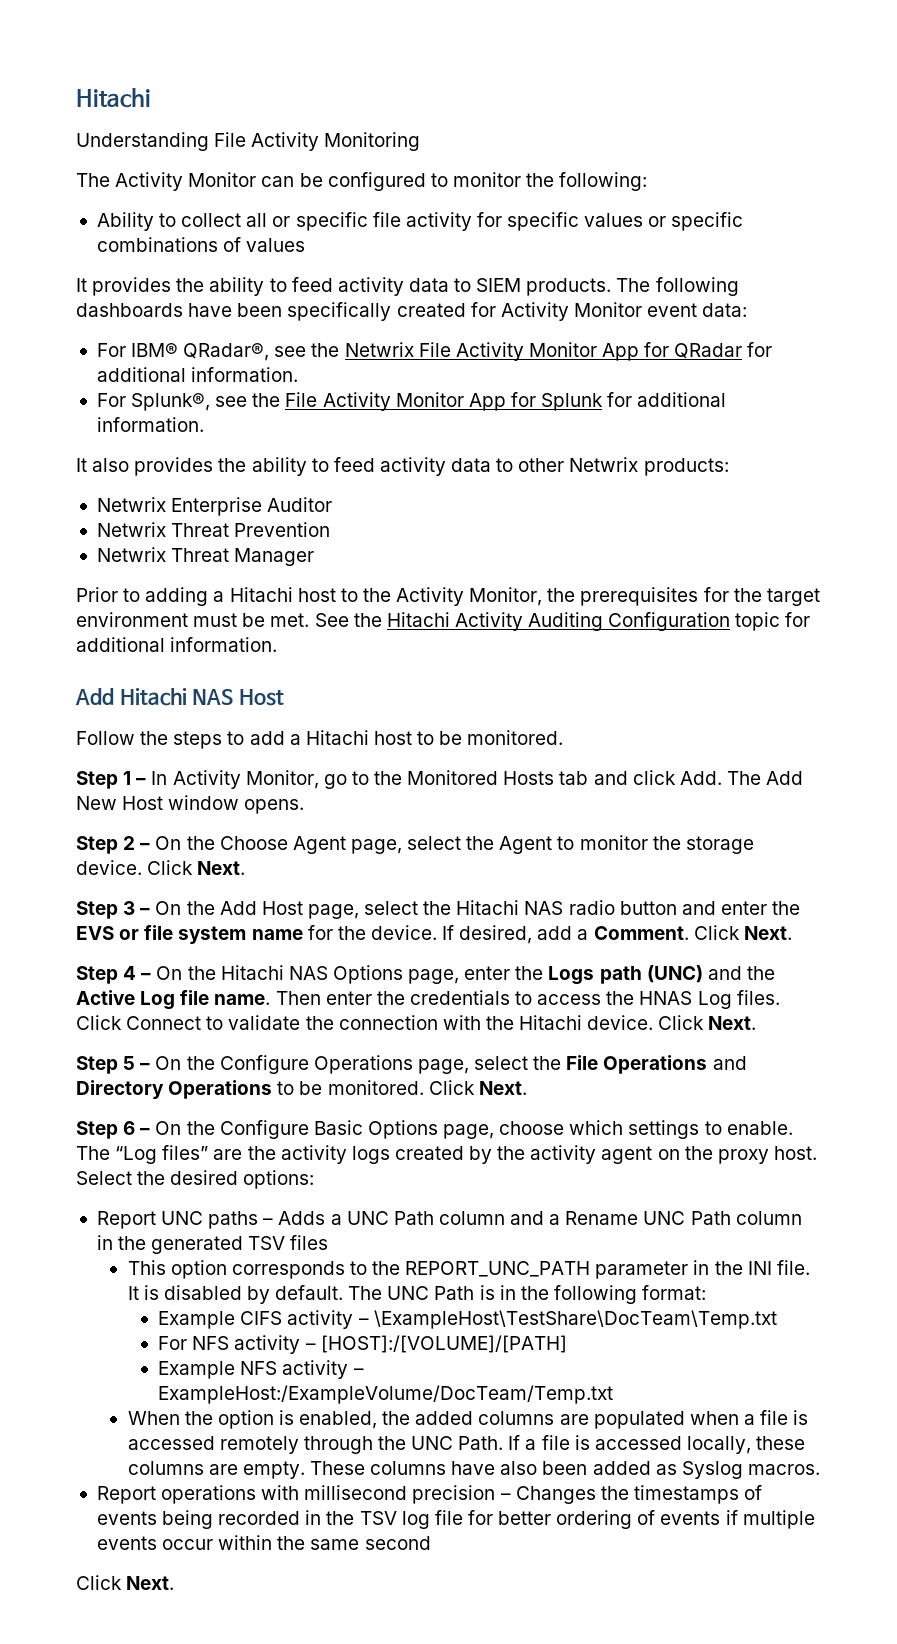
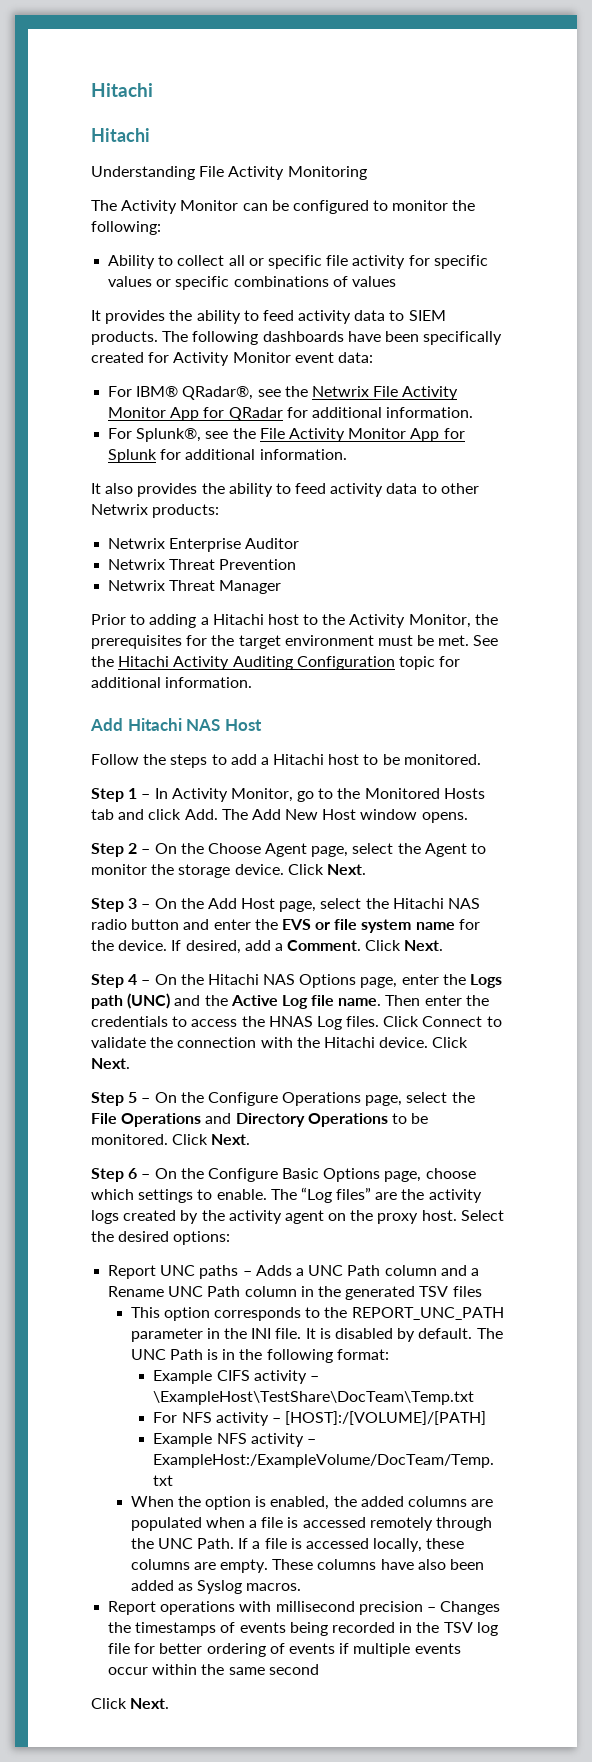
[76,88,151,108] Hitachi -> [91,83,153,97] [91,128,150,142] Hitachi // Hitachi

